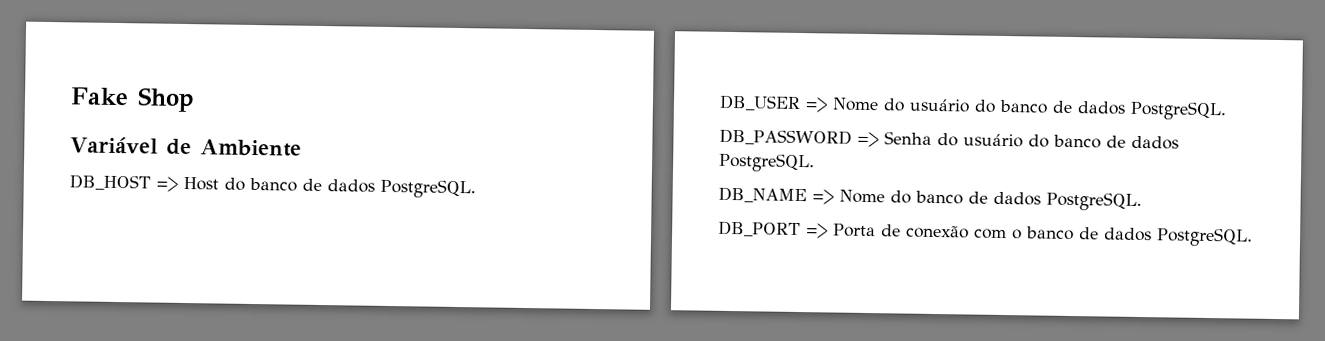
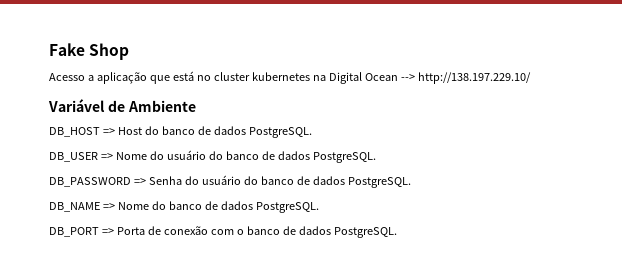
(195, 100) none -> [49,71,531,84] // Acesso a aplicação que está no cluster kubernetes na Digital Ocean --> http://138.197.229.10/

